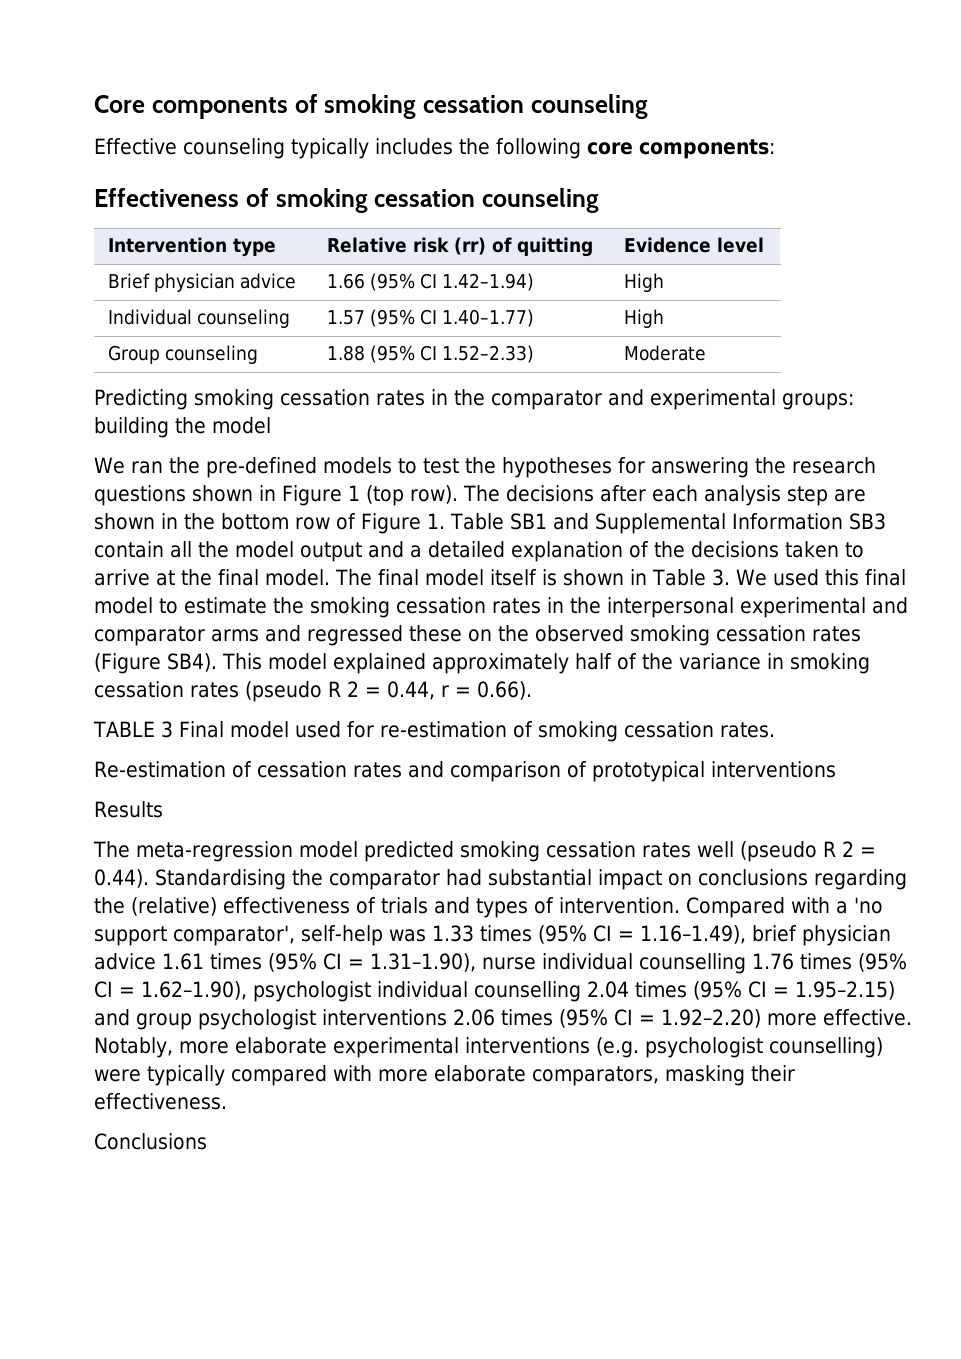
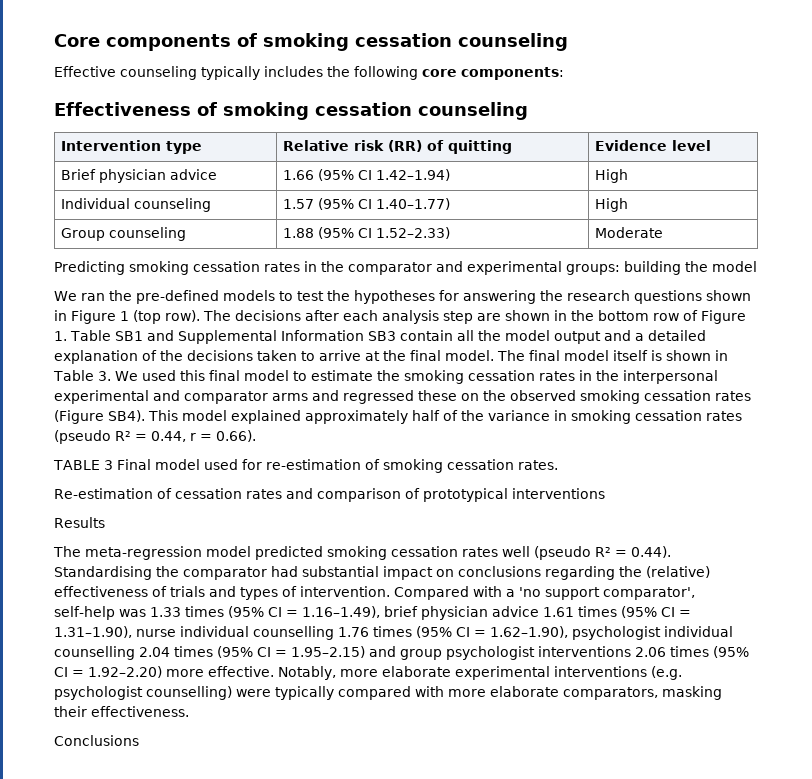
[453,237,486,255] (rr) -> [388,140,423,152] (RR)
[328,681,359,697] R 2 -> [115,431,131,441] R²
[823,841,854,857] R 2 -> [595,547,611,557] R²

